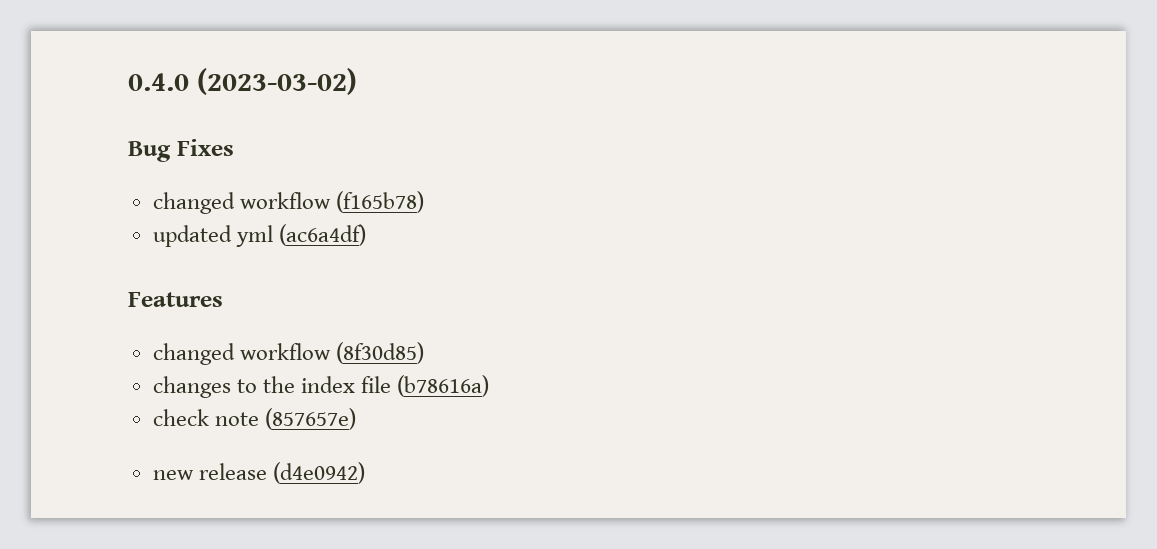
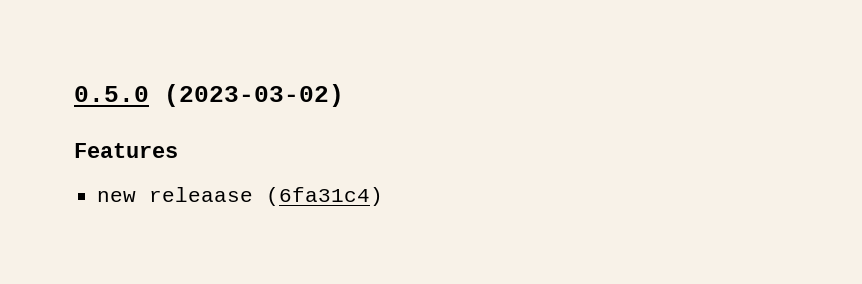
[128,73,189,91] 0.4.0 -> [74,86,149,102] 0.5.0
[128,139,234,162] [152,191,424,214] [152,224,366,247] [128,292,223,307] [152,342,424,365] [152,375,490,398] [152,408,356,430] Bug Fixes // changed workflow (f165b78) // updated yml (ac6a4df) // Features // changed workflow (8f30d85) // changes to the index file (b78616a) // check note (857657e) -> [74,143,178,158] Features
[198,462,365,484] release (d4e0942) -> [149,187,384,206] releaase (6fa31c4)

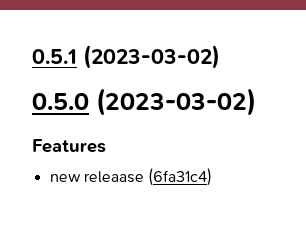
(74, 94) none -> [32,45,220,69] 0.5.1 (2023-03-02) //

